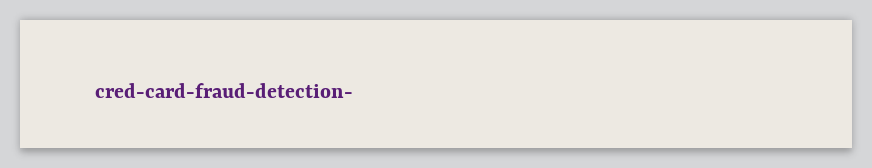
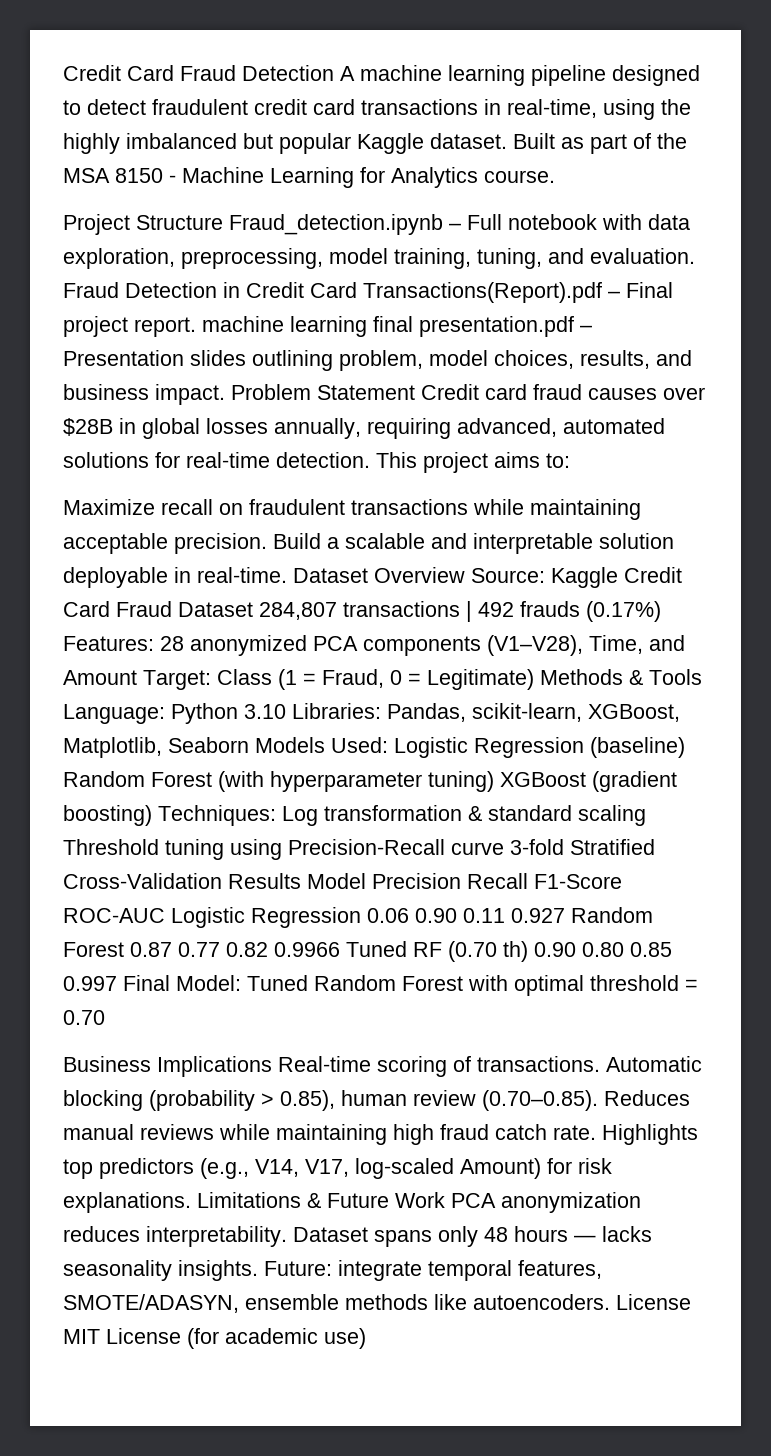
[95,83,353,98] cred-card-fraud-detection- -> [63,65,700,86] [63,99,691,120] [63,133,687,154] [63,167,555,188] [63,214,690,235] [63,248,695,269] [63,282,673,303] [63,316,592,337] [63,350,692,371] [63,384,705,405] [63,418,665,439] [63,452,570,473] [63,499,641,520] [63,533,674,554] [63,567,682,588] [63,601,661,622] [63,635,685,656] [63,669,702,690] [63,703,680,724] [63,737,685,758] [63,771,677,792] [63,805,646,826] [63,839,655,860] [63,873,622,889] [63,907,653,928] [63,941,672,962] [63,975,698,996] [63,1010,105,1025] [63,1056,702,1077] [63,1090,690,1111] [63,1124,698,1145] [63,1158,612,1179] [63,1192,641,1213] [63,1226,652,1247] [63,1260,602,1281] [63,1294,691,1313] [63,1328,366,1349] Credit Card Fraud Detection A machine learning pipeline designed to detect fraudulent credit card transactions in real-time, using the highly imbalanced but popular Kaggle dataset. Built as part of the MSA 8150 - Machine Learning for Analytics course. // Project Structure Fraud_detection.ipynb – Full notebook with data exploration, preprocessing, model training, tuning, and evaluation. Fraud Detection in Credit Card Transactions(Report).pdf – Final project report. machine learning final presentation.pdf – Presentation slides outlining problem, model choices, results, and business impact. Problem Statement Credit card fraud causes over $28B in global losses annually, requiring advanced, automated solutions for real-time detection. This project aims to: // Maximize recall on fraudulent transactions while maintaining acceptable precision. Build a scalable and interpretable solution deployable in real-time. Dataset Overview Source: Kaggle Credit Card Fraud Dataset 284,807 transactions | 492 frauds (0.17%) Features: 28 anonymized PCA components (V1–V28), Time, and Amount Target: Class (1 = Fraud, 0 = Legitimate) Methods & Tools Language: Python 3.10 Libraries: Pandas, scikit-learn, XGBoost, Matplotlib, Seaborn Models Used: Logistic Regression (baseline) Random Forest (with hyperparameter tuning) XGBoost (gradient boosting) Techniques: Log transformation & standard scaling Threshold tuning using Precision-Recall curve 3-fold Stratified Cross-Validation Results Model Precision Recall F1-Score ROC-AUC Logistic Regression 0.06 0.90 0.11 0.927 Random Forest 0.87 0.77 0.82 0.9966 Tuned RF (0.70 th) 0.90 0.80 0.85 0.997 Final Model: Tuned Random Forest with optimal threshold = 0.70 // Business Implications Real-time scoring of transactions. Automatic blocking (probability > 0.85), human review (0.70–0.85). Reduces manual reviews while maintaining high fraud catch rate. Highlights top predictors (e.g., V14, V17, log-scaled Amount) for risk explanations. Limitations & Future Work PCA anonymization reduces interpretability. Dataset spans only 48 hours — lacks seasonality insights. Future: integrate temporal features, SMOTE/ADASYN, ensemble methods like autoencoders. License MIT License (for academic use)

